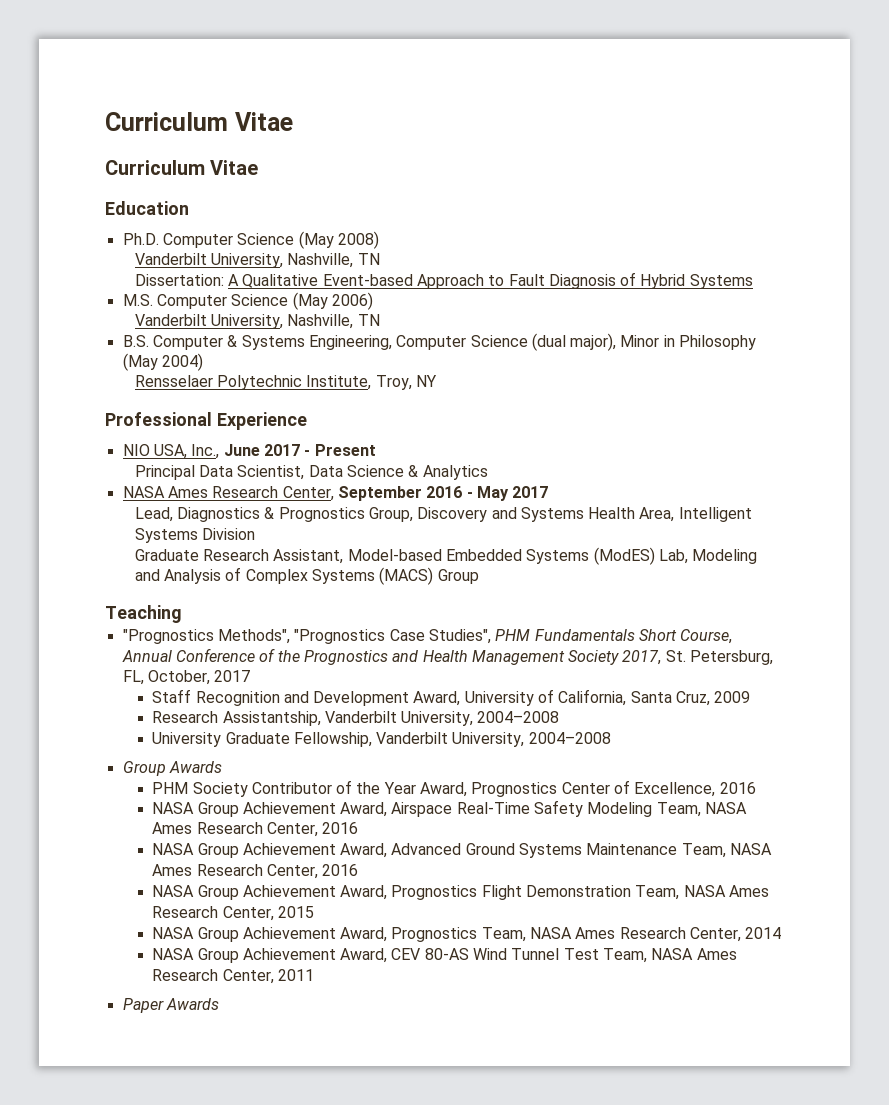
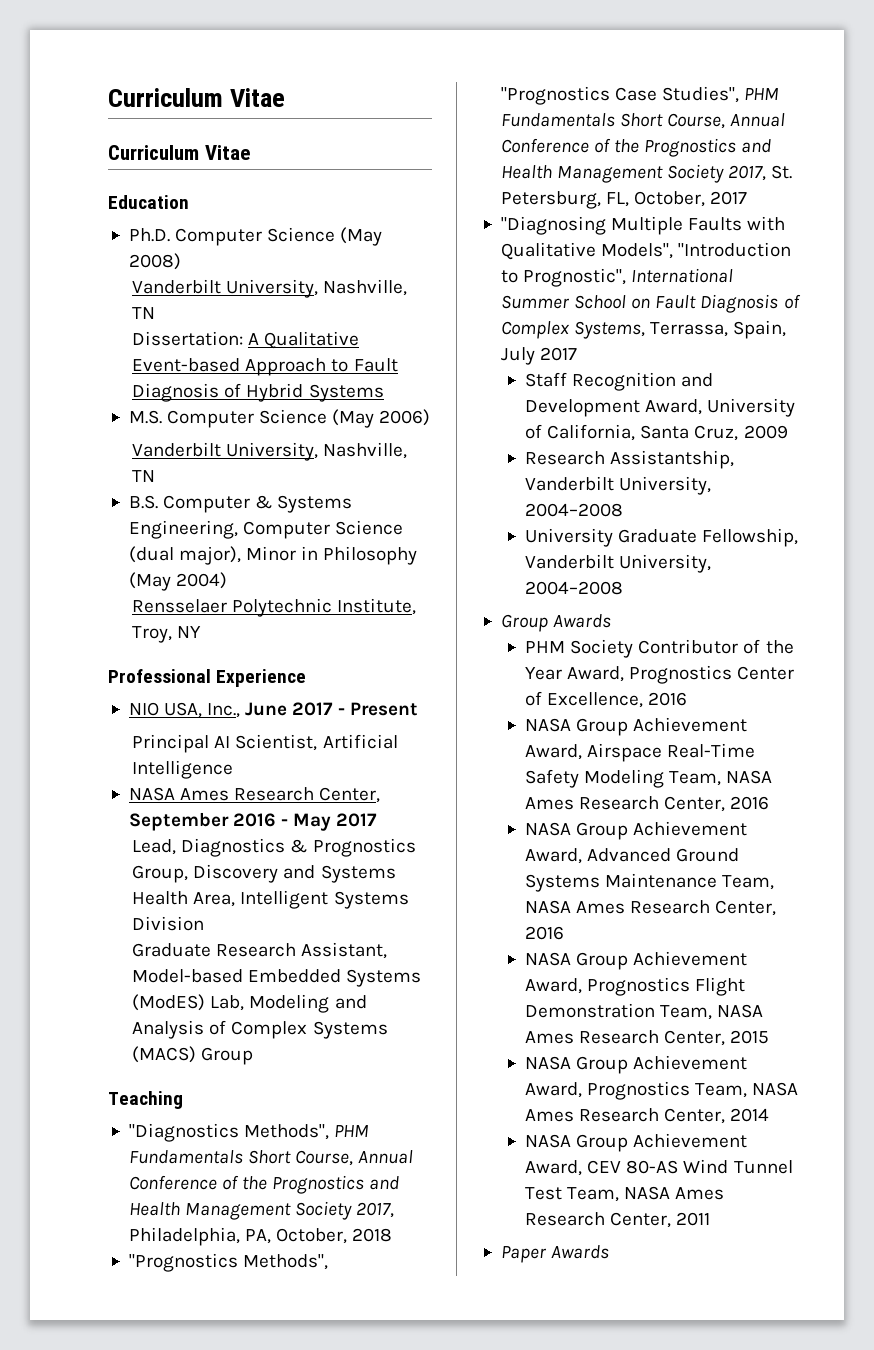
[198,465,488,480] Data Scientist, Data Science & Analytics -> [214,734,398,751] [132,760,234,779] AI Scientist, Artificial Intelligence
(182, 614) none -> [128,1123,370,1142] [128,1150,414,1166] [128,1175,400,1194] [128,1201,395,1220] [128,1227,393,1246] // "Diagnostics Methods", PHM Fundamentals Short Course, Annual Conference of the Prognostics and Health Management Society 2017, Philadelphia, PA, October, 2018
(251, 676) none -> [500,216,786,235] [500,242,792,260] [500,268,734,287] [500,294,801,313] [500,320,787,339] [500,347,578,365] // "Diagnosing Multiple Faults with Qualitative Models", "Introduction to Prognostic", International Summer School on Fault Diagnosis of Complex Systems, Terrassa, Spain, July 2017

